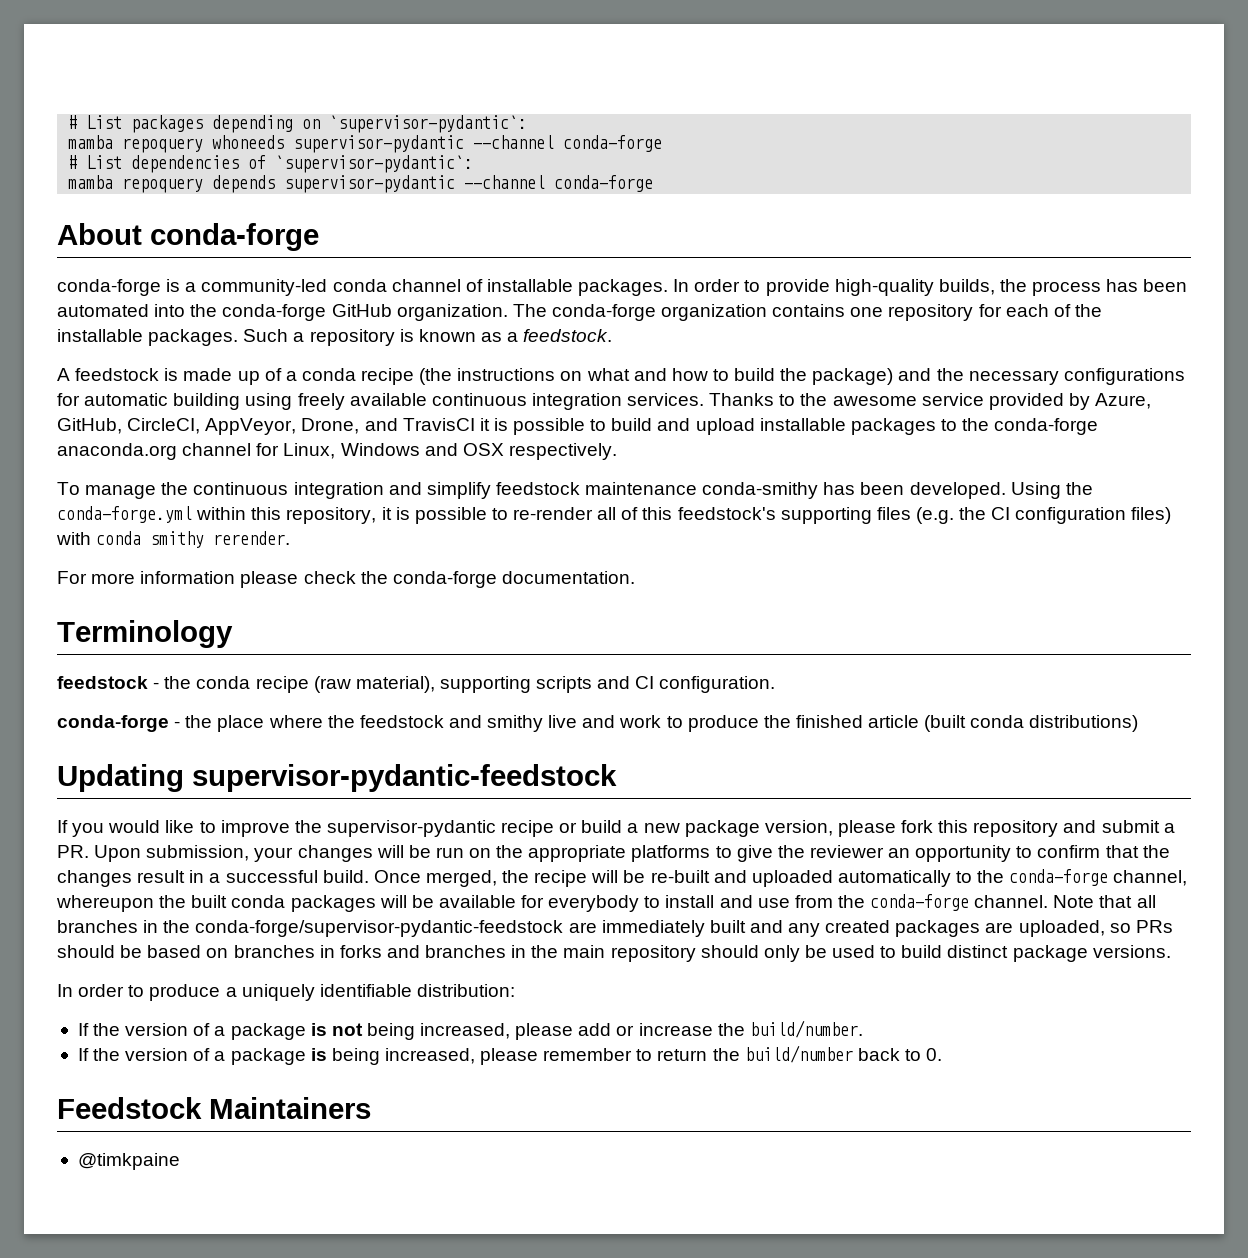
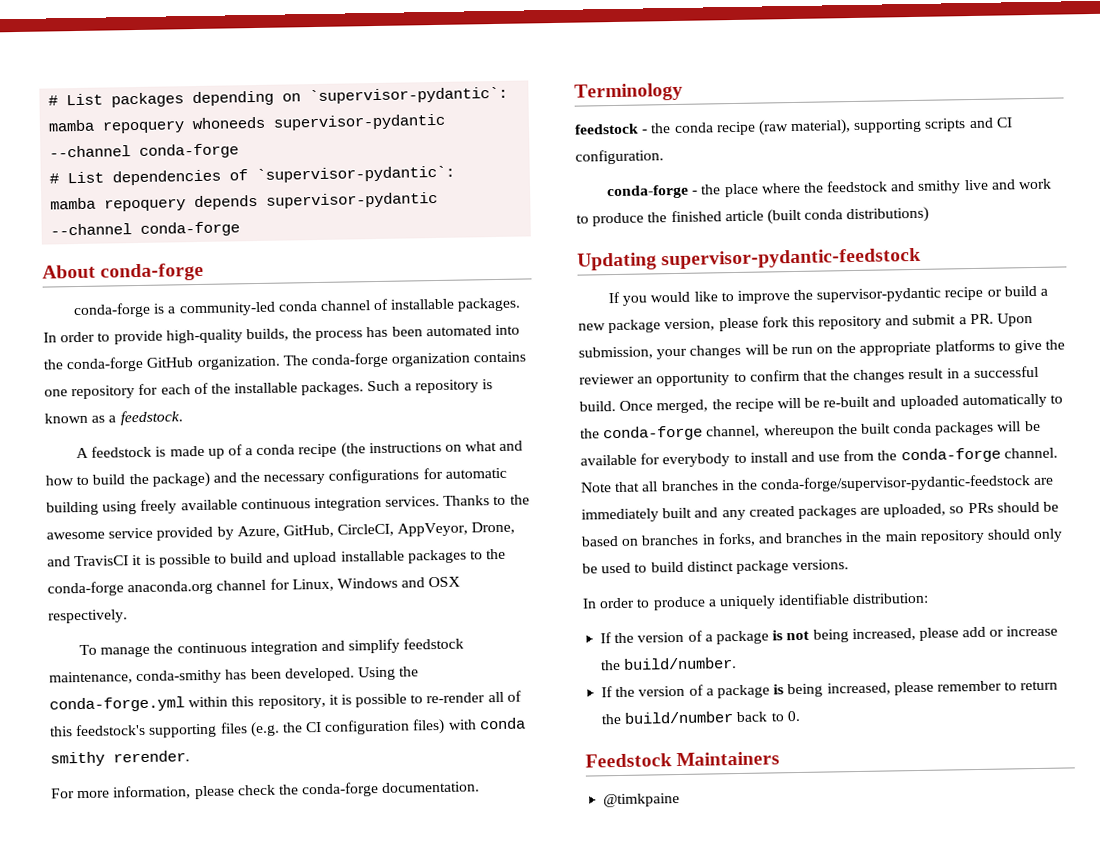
[585,482,698,495] maintenance -> [49,671,133,685] maintenance,
[140,571,236,584] information -> [112,785,192,800] information,
[339,945,382,958] forks -> [717,532,756,547] forks,

